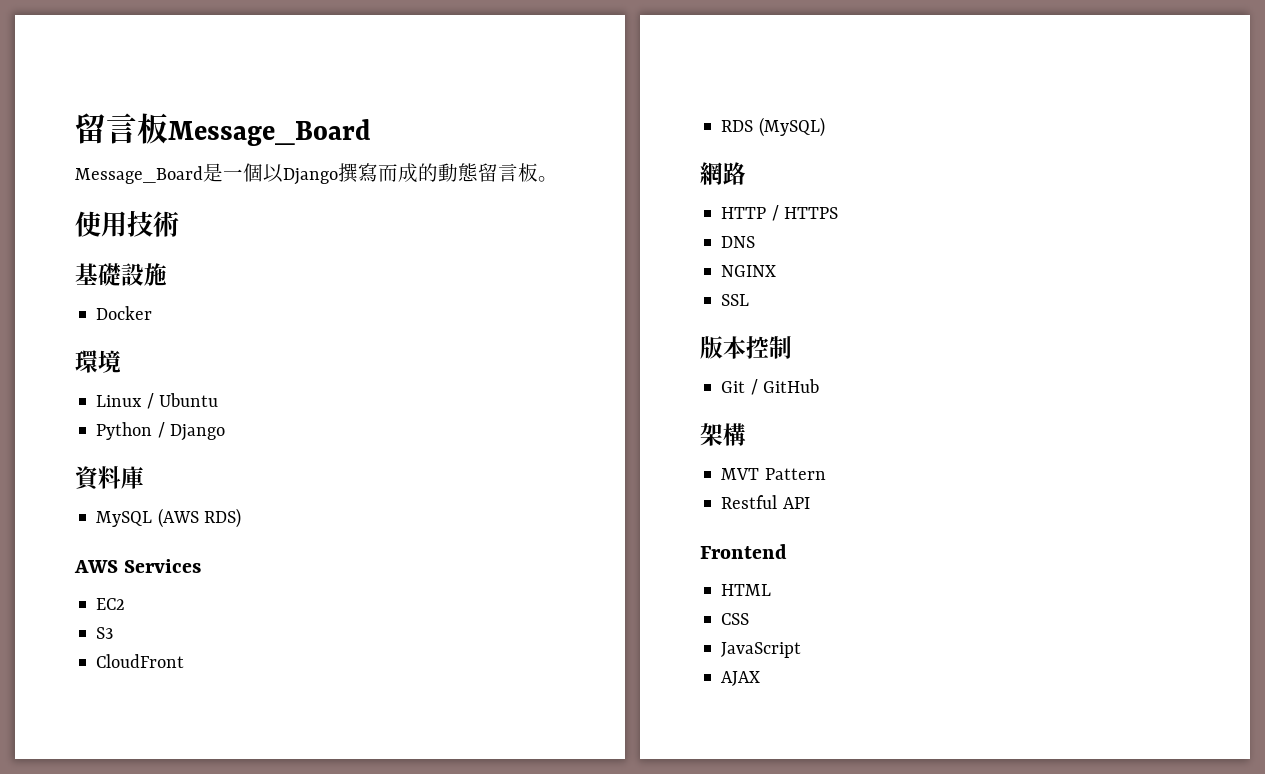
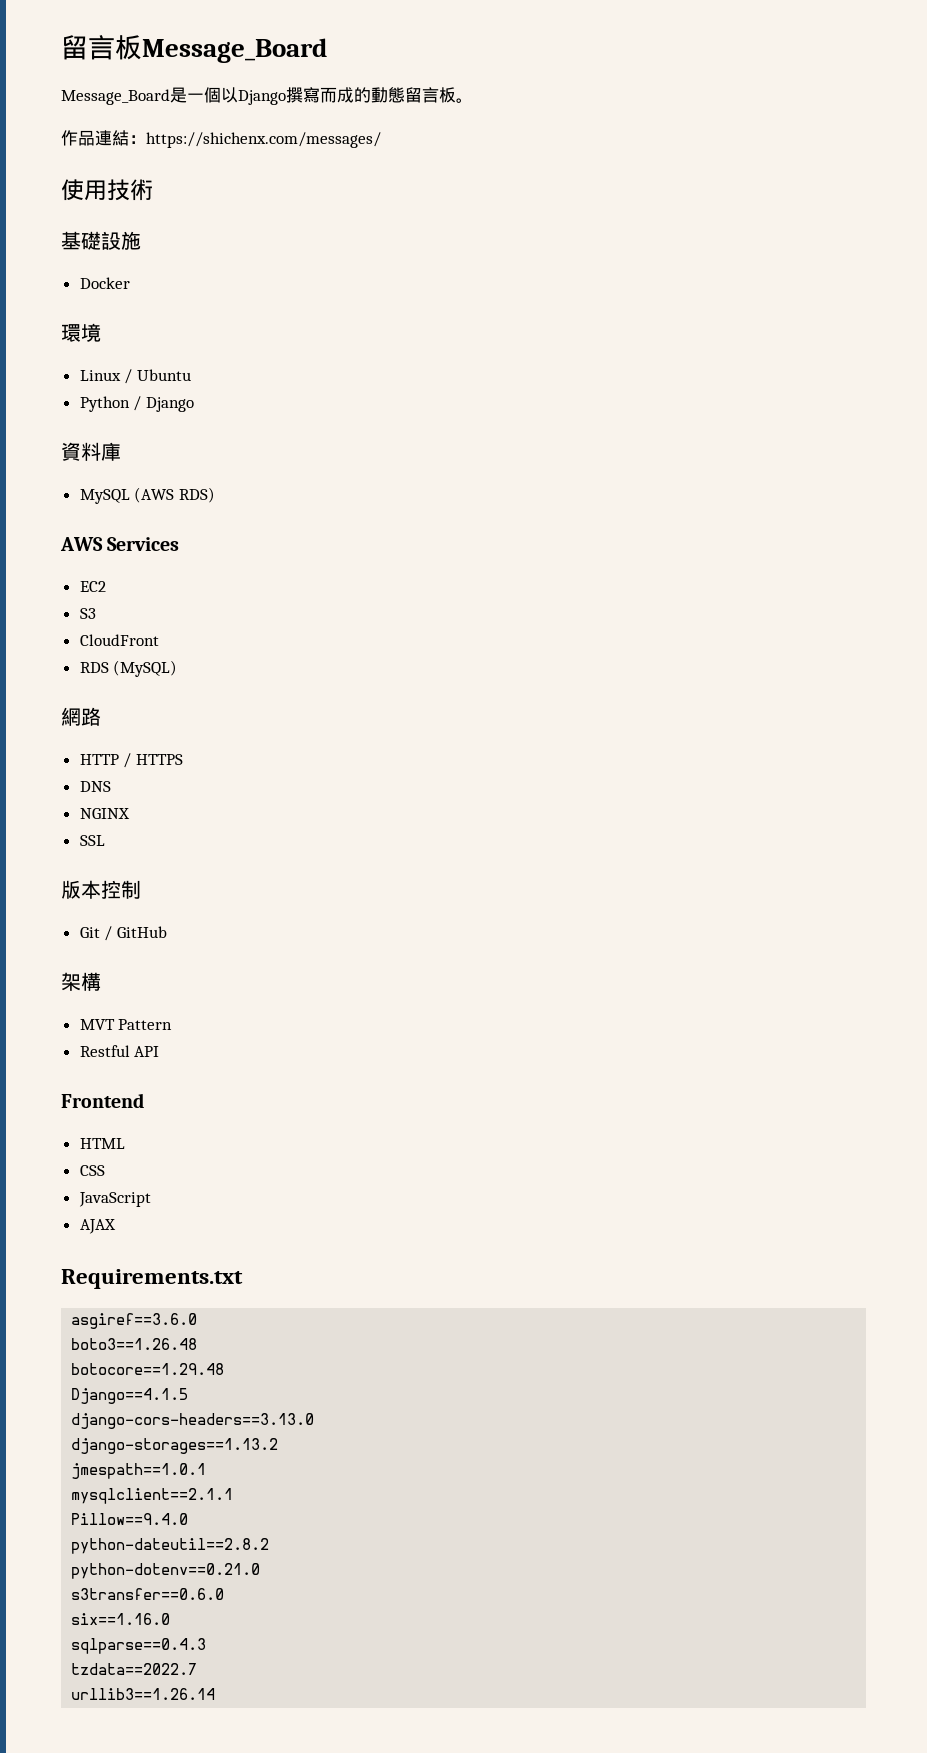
(558, 179) none -> [61,130,381,148] // 作品連結：https://shichenx.com/messages/
(761, 678) none -> [61,1269,243,1289] [71,1313,198,1329] [71,1338,198,1350] [71,1363,225,1375] [71,1388,189,1404] [71,1413,315,1429] [71,1438,279,1454] [71,1463,207,1479] [71,1488,234,1504] [71,1513,189,1525] [71,1538,270,1554] [71,1563,261,1579] [71,1588,225,1600] [71,1613,171,1625] [71,1638,207,1654] [71,1663,198,1675] [71,1688,216,1700] // Requirements.txt // asgiref==3.6.0 // boto3==1.26.48 // botocore==1.29.48 // Django==4.1.5 // django-cors-headers==3.13.0 // django-storages==1.13.2 // jmespath==1.0.1 // mysqlclient==2.1.1 // Pillow==9.4.0 // python-dateutil==2.8.2 // python-dotenv==0.21.0 // s3transfer==0.6.0 // six==1.16.0 // sqlparse==0.4.3 // tzdata==2022.7 // urllib3==1.26.14

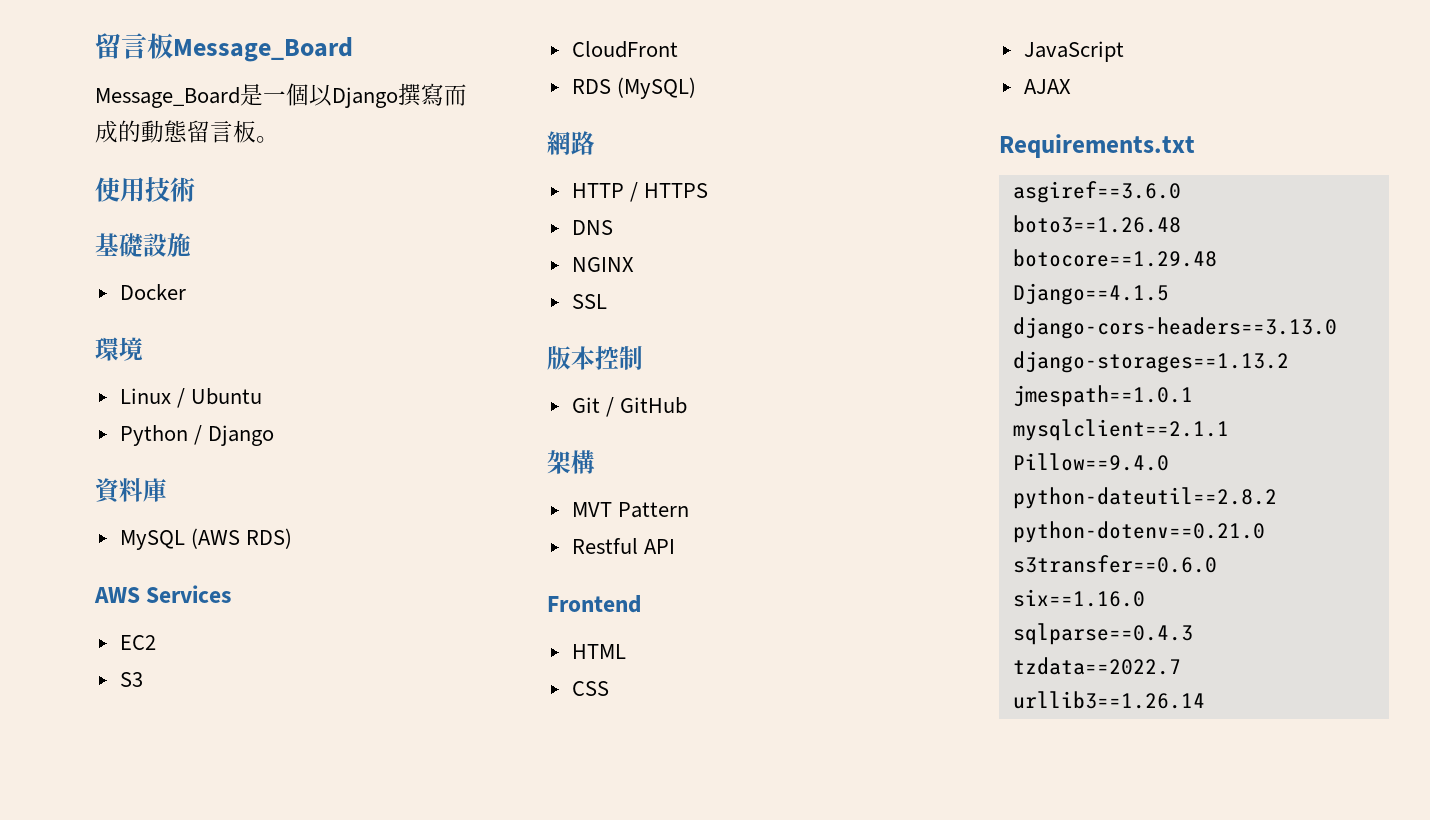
[61,130,381,148] // 作品連結：https://shichenx.com/messages/ -> (279, 139) none

